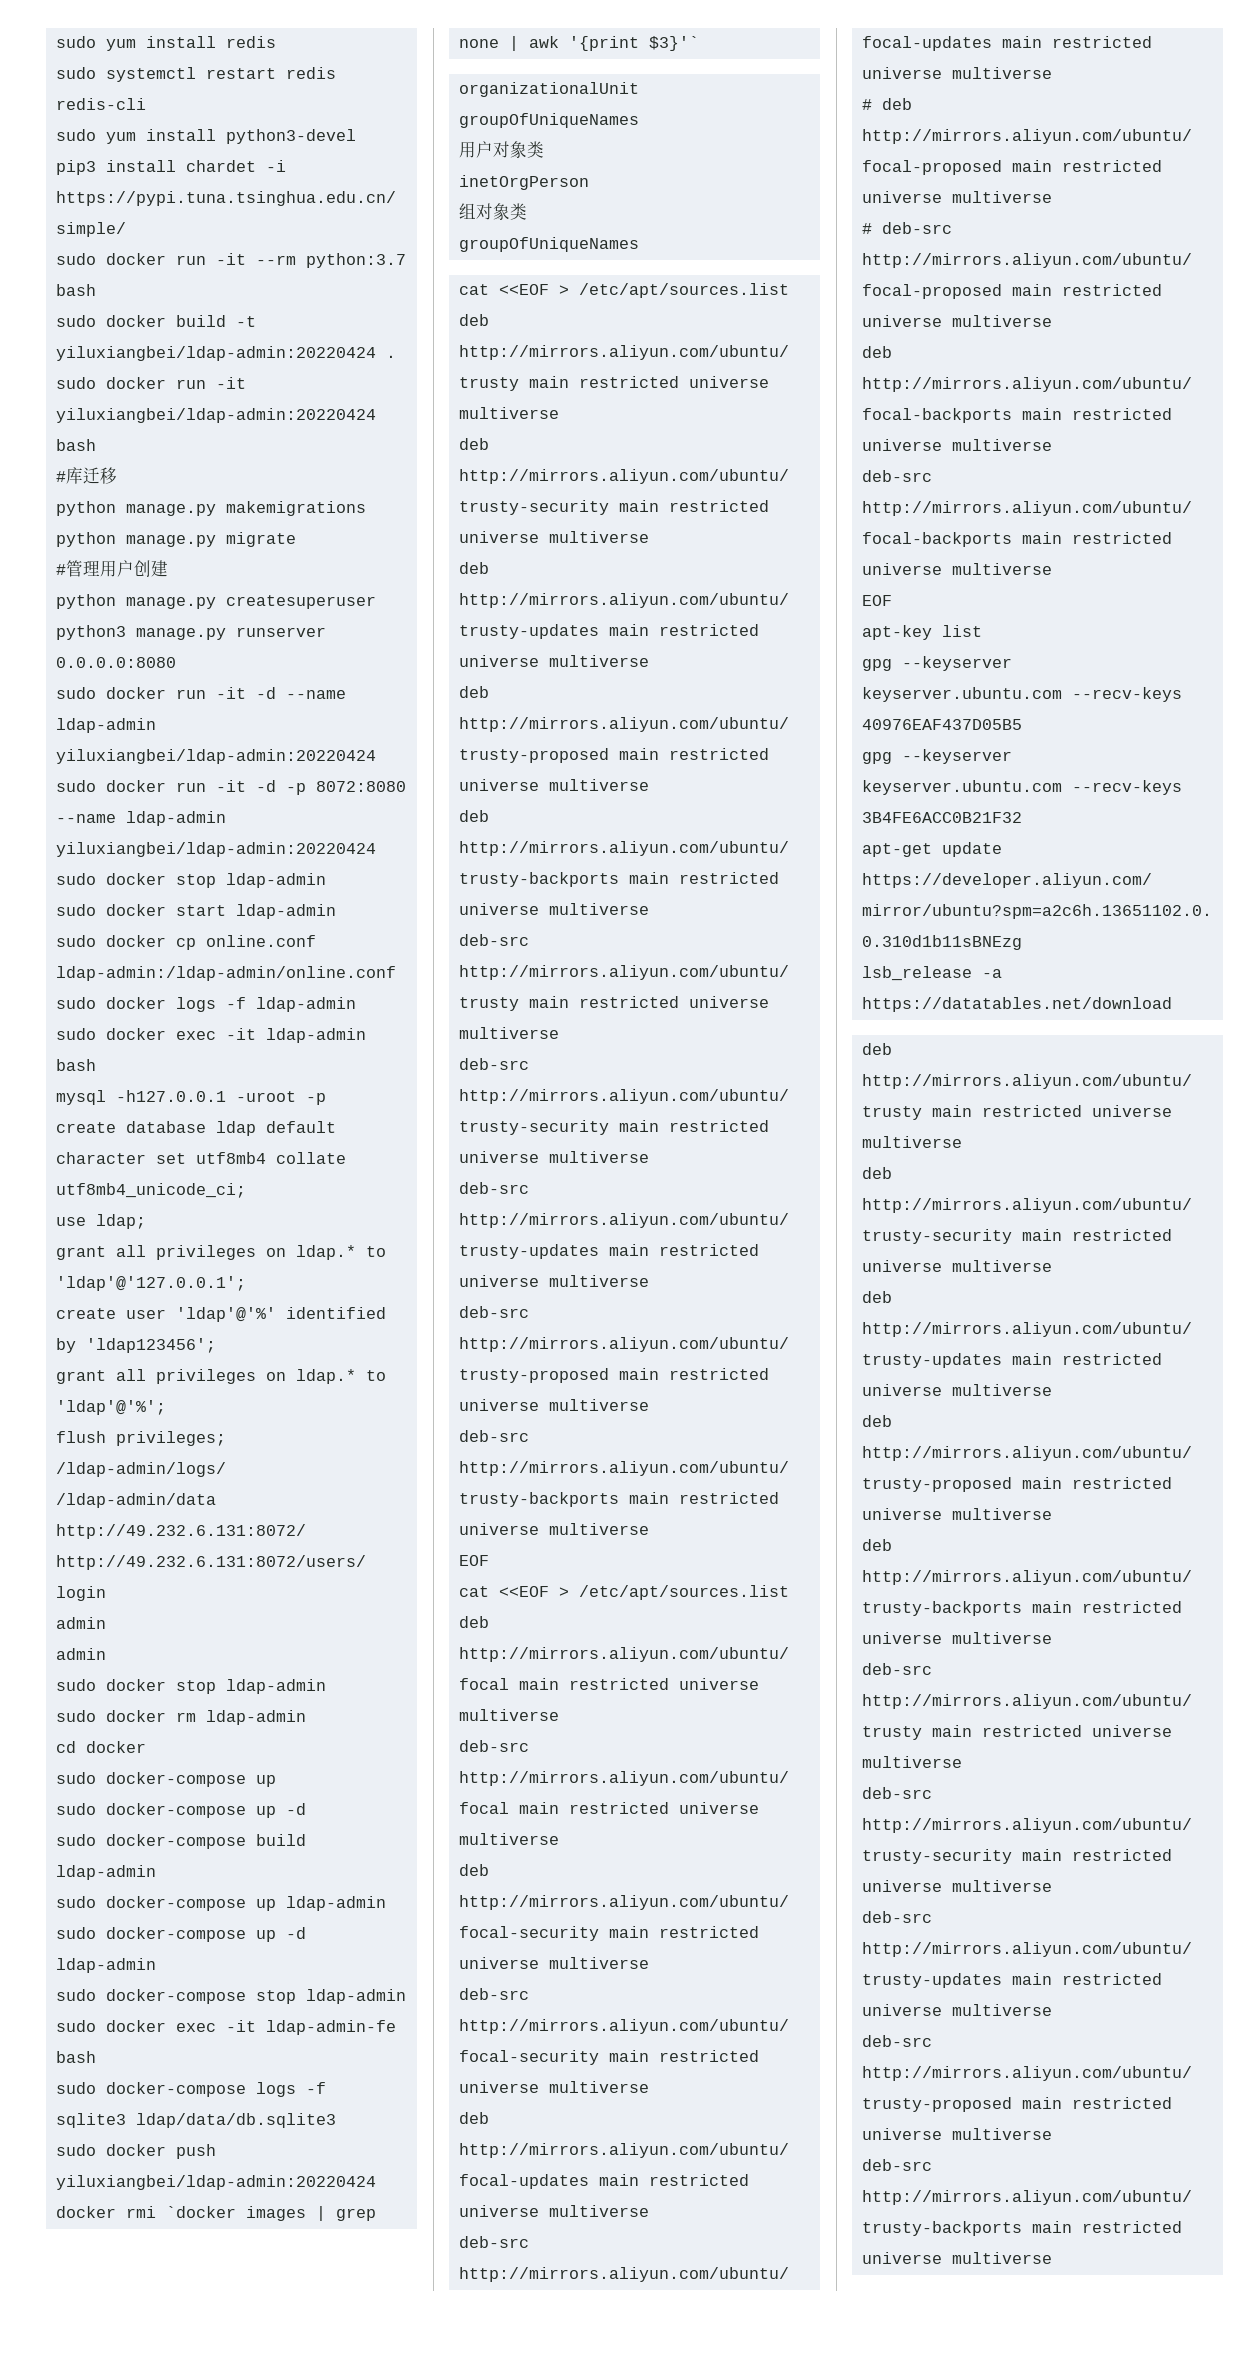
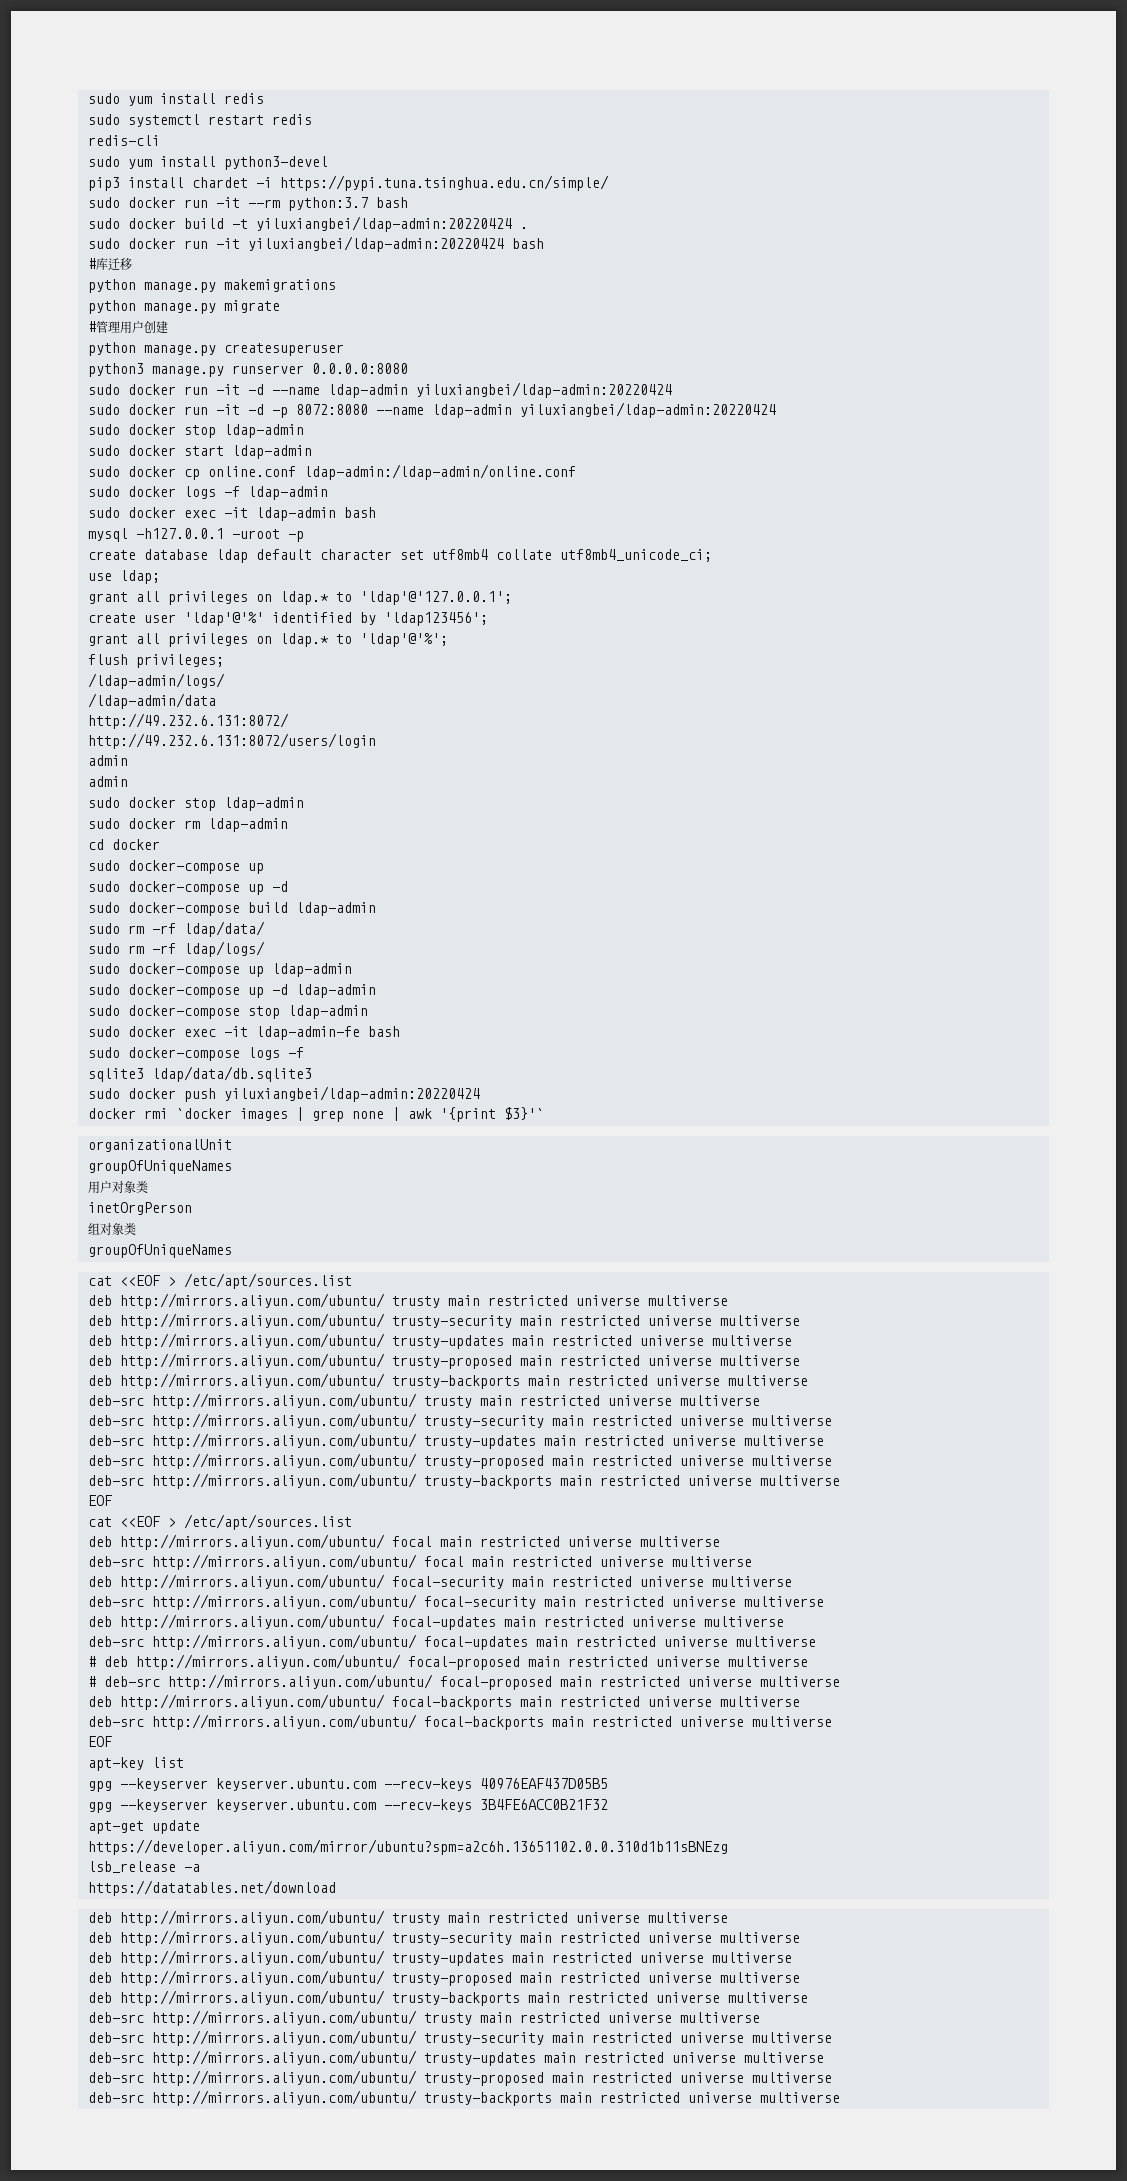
(156, 1872) none -> [88,921,266,937] [88,941,266,957] // sudo rm -rf ldap/data/ // sudo rm -rf ldap/logs/

